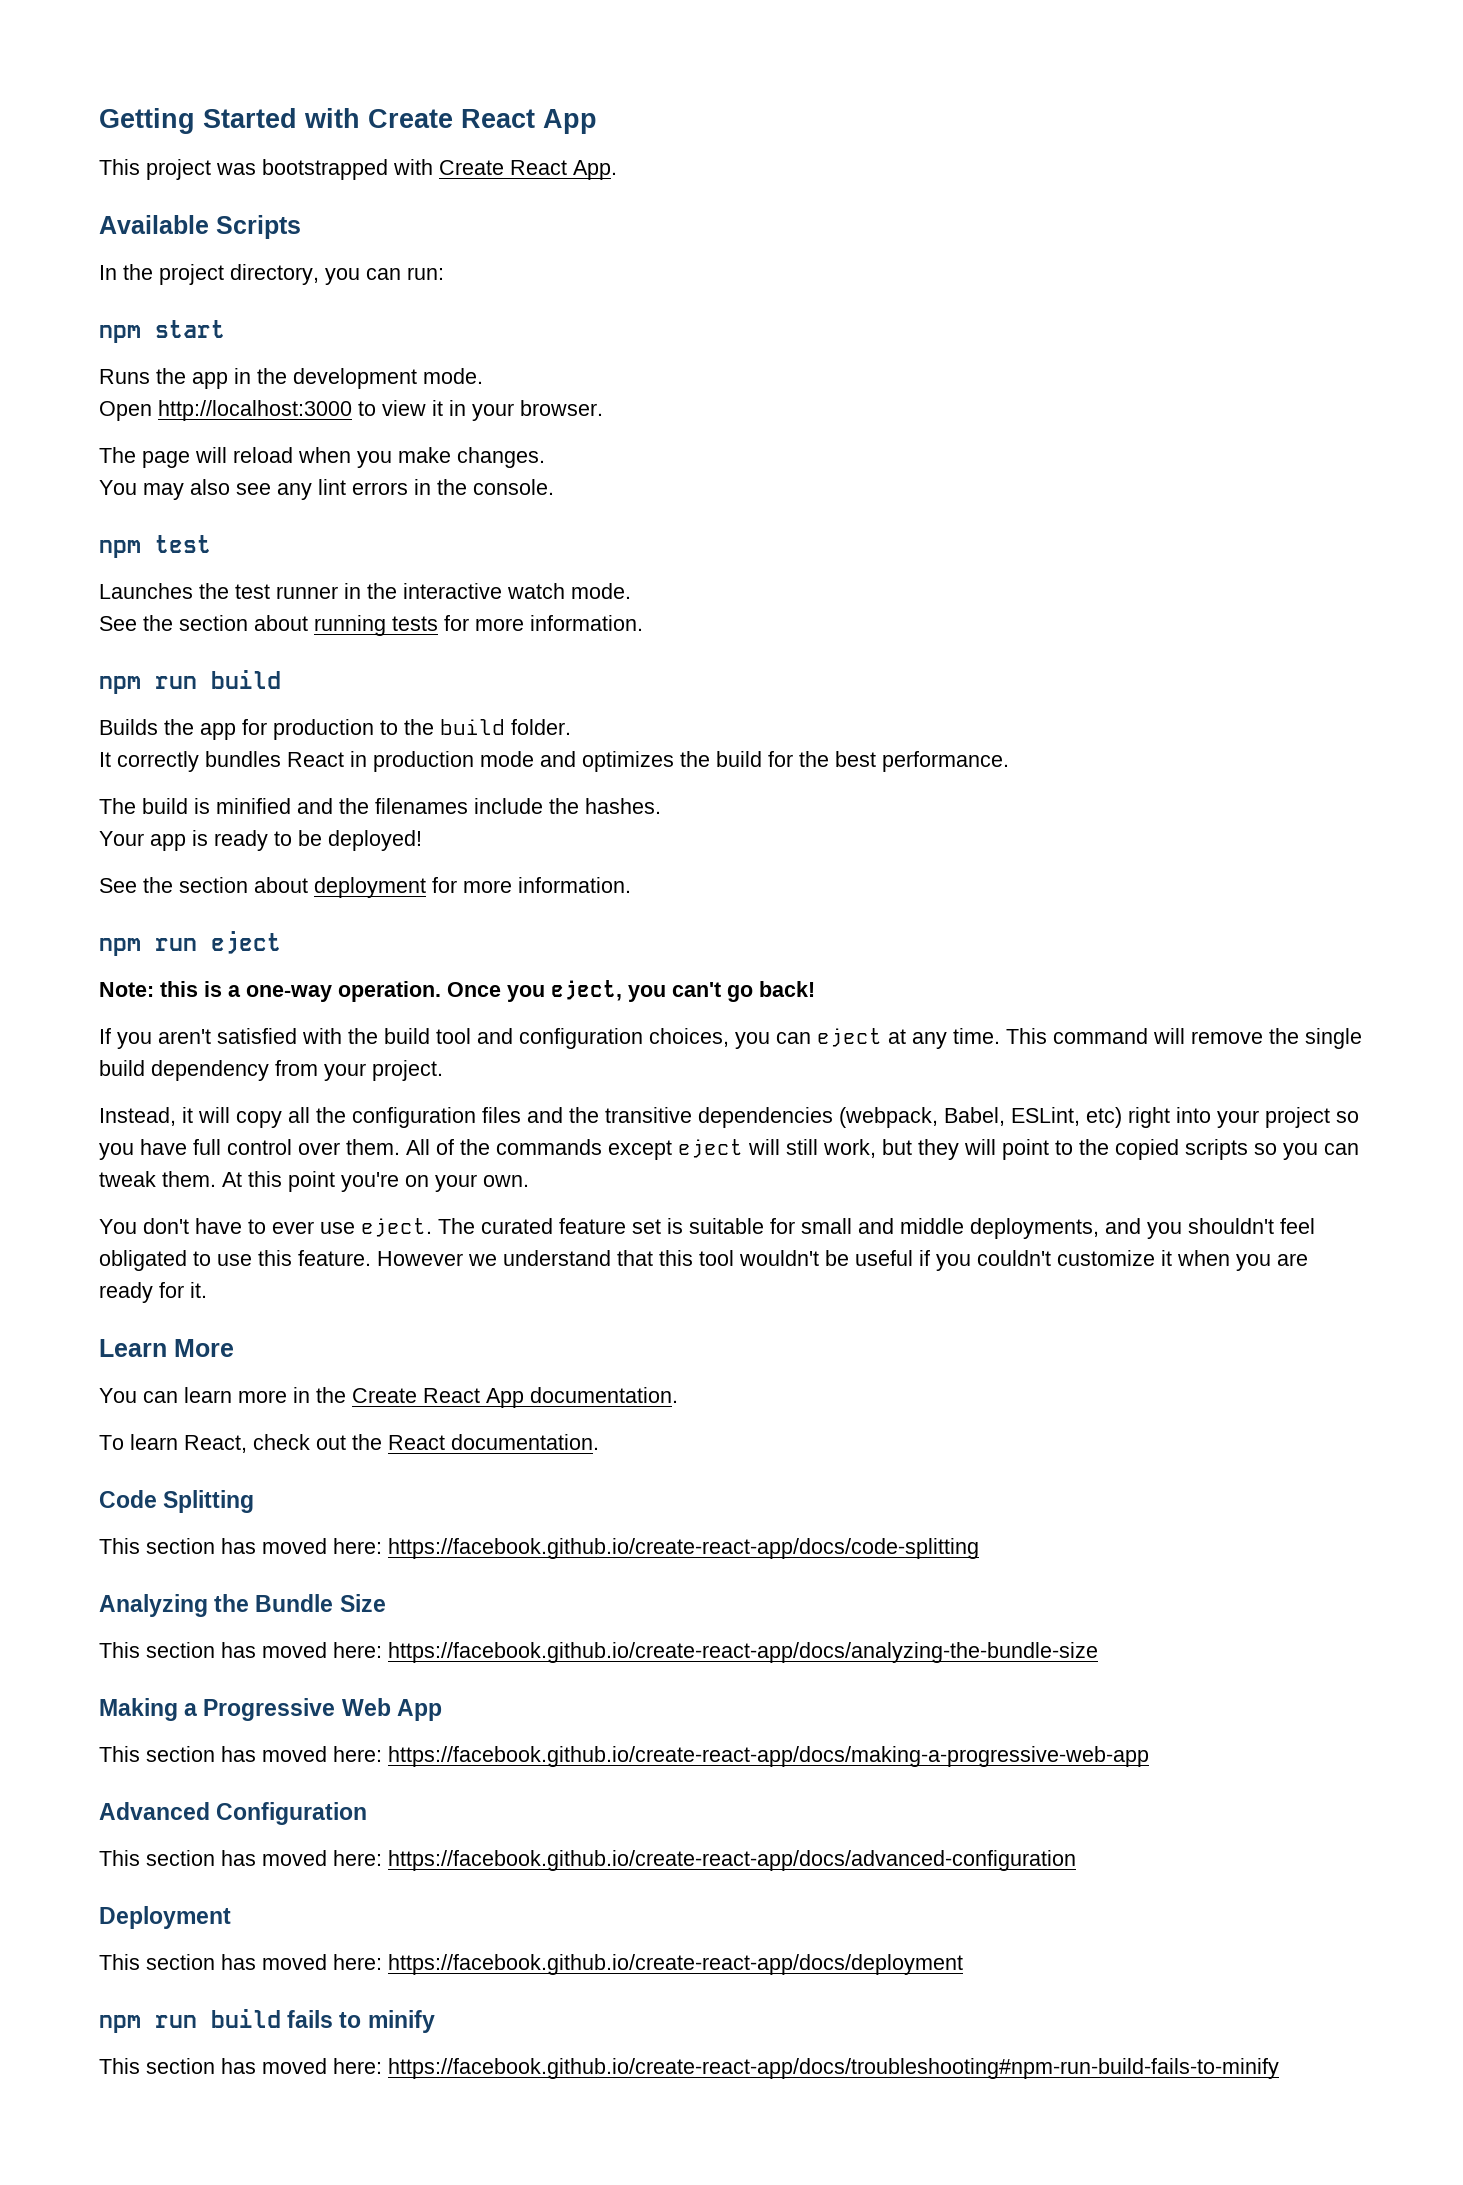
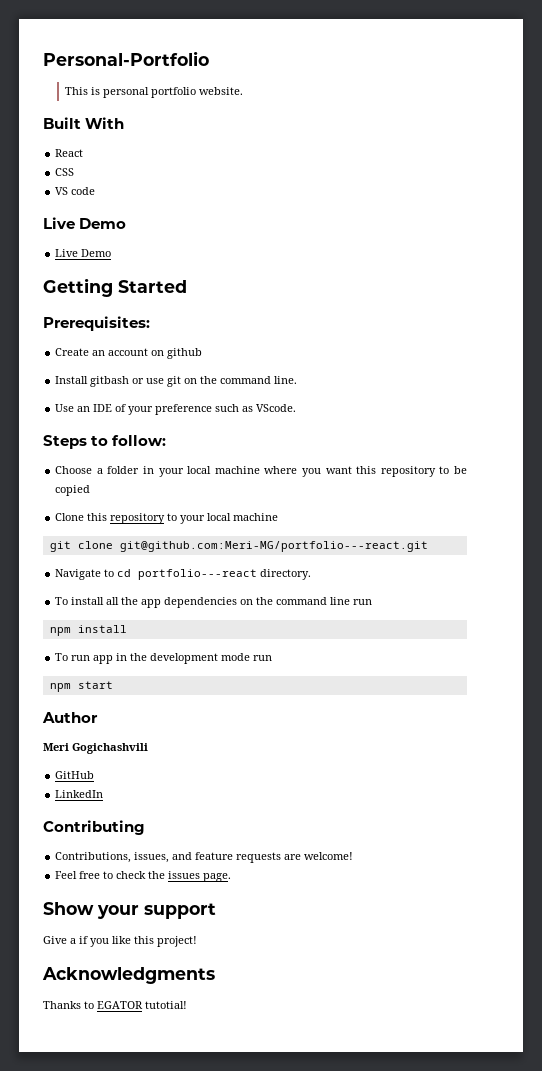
[99,108,597,134] [99,159,617,180] [99,215,301,239] [99,264,444,285] [99,320,225,343] [99,368,483,389] [99,400,603,421] [99,447,545,468] [99,479,554,500] [99,535,211,558] [99,583,631,599] [99,615,643,636] [99,670,281,694] [99,719,571,740] [99,751,1009,772] [99,798,661,814] [99,830,422,851] [99,877,631,898] [99,931,281,956] [99,980,815,1002] [99,1028,1362,1049] [99,1060,443,1081] [99,1107,1359,1128] [99,1139,1359,1160] [99,1171,529,1192] [99,1218,1315,1239] [99,1250,1308,1271] [99,1282,207,1303] [99,1339,234,1357] [99,1387,678,1408] [99,1434,599,1453] [99,1490,255,1513] [99,1538,979,1559] [99,1594,386,1617] [99,1642,1098,1663] [99,1698,442,1721] [99,1746,1149,1767] [99,1802,368,1825] [99,1850,1076,1871] [99,1906,231,1929] [99,1954,963,1975] [99,2009,435,2033] [99,2058,1279,2079] Getting Started with Create React App // This project was bootstrapped with Create React App. // Available Scripts // In the project directory, you can run: // npm start // Runs the app in the development mode. // Open http://localhost:3000 to view it in your browser. // The page will reload when you make changes. // You may also see any lint errors in the console. // npm test // Launches the test runner in the interactive watch mode. // See the section about running tests for more information. // npm run build // Builds the app for production to the build folder. // It correctly bundles React in production mode and optimizes the build for the best performance. // The build is minified and the filenames include the hashes. // Your app is ready to be deployed! // See the section about deployment for more information. // npm run eject // Note: this is a one-way operation. Once you eject, you can't go back! // If you aren't satisfied with the build tool and configuration choices, you can eject at any time. This command will remove the single build dependency from your project. // Instead, it will copy all the configuration files and the transitive dependencies (webpack, Babel, ESLint, etc) right into your project so you have full control over them. All of the commands except eject will still work, but they will point to the copied scripts so you can tweak them. At this point you're on your own. // You don't have to ever use eject. The curated feature set is suitable for small and middle deployments, and you shouldn't feel obligated to use this feature. However we understand that this tool wouldn't be useful if you couldn't customize it when you are ready for it. // Learn More // You can learn more in the Create React App documentation. // To learn React, check out the React documentation. // Code Splitting // This section has moved here: https://facebook.github.io/create-react-app/docs/code-splitting // Analyzing the Bundle Size // This section has moved here: https://facebook.github.io/create-react-app/docs/analyzing-the-bundle-size // Making a Progressive Web App // This section has moved here: https://facebook.github.io/create-react-app/docs/making-a-progressive-web-app // Advanced Configuration // This section has moved here: https://facebook.github.io/create-react-app/docs/advanced-configuration // Deployment // This section has moved here: https://facebook.github.io/create-react-app/docs/deployment // npm run build fails to minify // This section has moved here: https://facebook.github.io/create-react-app/docs/troubleshooting#npm-run-build-fails-to-minify -> [43,51,209,66] [64,87,243,98] [43,117,125,129] [55,149,84,157] [55,168,75,176] [55,187,96,195] [43,217,127,229] [55,249,112,257] [43,278,187,297] [43,316,150,331] [55,348,203,359] [55,376,298,387] [55,404,297,415] [43,435,167,449] [55,466,468,477] [55,485,91,496] [55,513,279,524] [49,541,428,552] [55,569,312,580] [55,597,373,608] [49,625,127,636] [55,653,273,664] [49,681,113,692] [42,712,98,723] [43,743,148,754] [55,771,95,779] [55,790,104,798] [43,820,145,835] [55,852,354,863] [55,871,232,882] [43,902,216,919] [43,936,197,947] [42,967,215,984] [43,1001,187,1009] Personal-Portfolio // This is personal portfolio website. // Built With // React // CSS // VS code // Live Demo // Live Demo // Getting Started // Prerequisites: // Create an account on github // Install gitbash or use git on the command line. // Use an IDE of your preference such as VScode. // Steps to follow: // Choose a folder in your local machine where you want this repository to be copied // Clone this repository to your local machine // git clone git@github.com:Meri-MG/portfolio---react.git // Navigate to cd portfolio---react directory. // To install all the app dependencies on the command line run // npm install // To run app in the development mode run // npm start // Author // Meri Gogichashvili // GitHub // LinkedIn // Contributing // Contributions, issues, and feature requests are welcome! // Feel free to check the issues page. // Show your support // Give a if you like this project! // Acknowledgments // Thanks to EGATOR tutotial!

